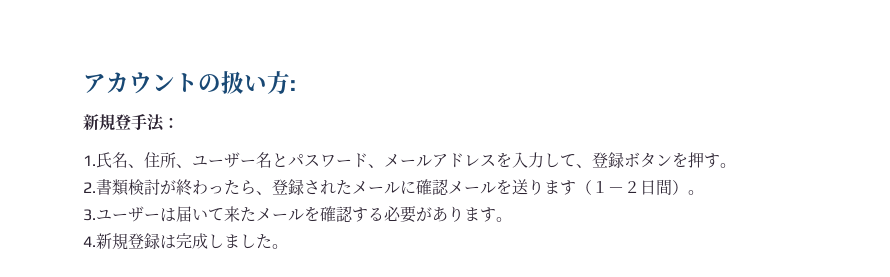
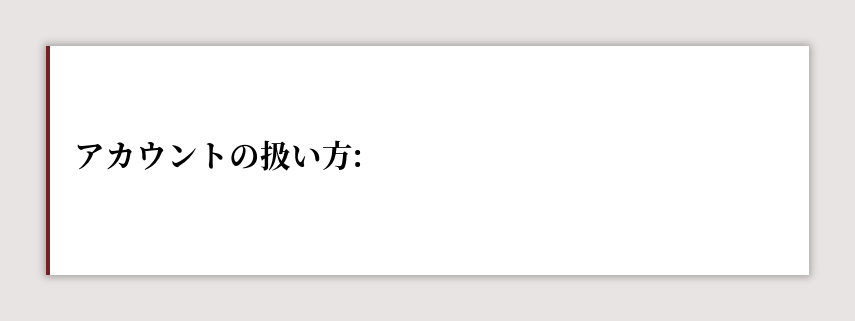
[83,114,179,132] [83,152,736,168] [83,179,704,196] [83,206,512,223] [83,233,288,250] // 新規登手法： // 1.氏名、住所、ユーザー名とパスワード、メールアドレスを入力して、登録ボタンを押す。 // 2.書類検討が終わったら、登録されたメールに確認メールを送ります（１－２日間）。 // 3.ユーザーは届いて来たメールを確認する必要があります。 // 4.新規登録は完成しました。 -> (362, 158) none

